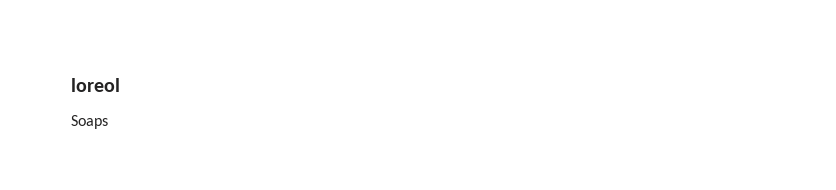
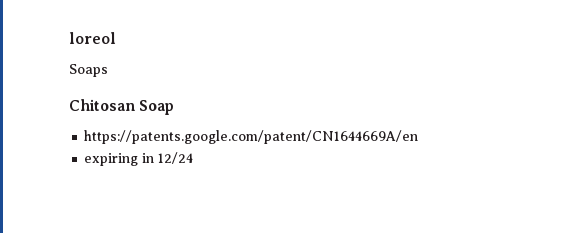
(108, 122) none -> [69,99,175,115] [84,130,419,144] [84,152,194,166] // Chitosan Soap // https://patents.google.com/patent/CN1644669A/en // expiring in 12/24

